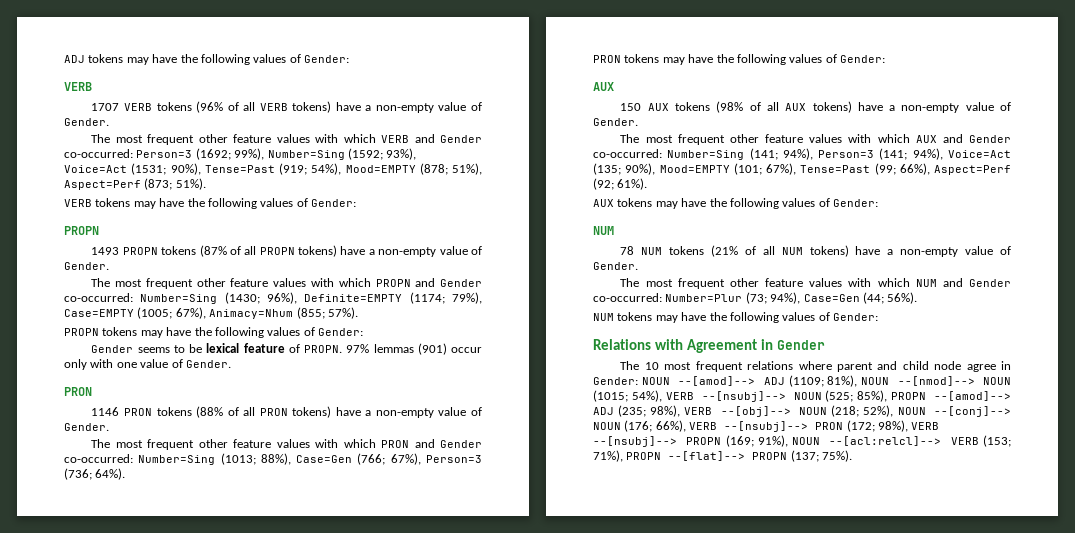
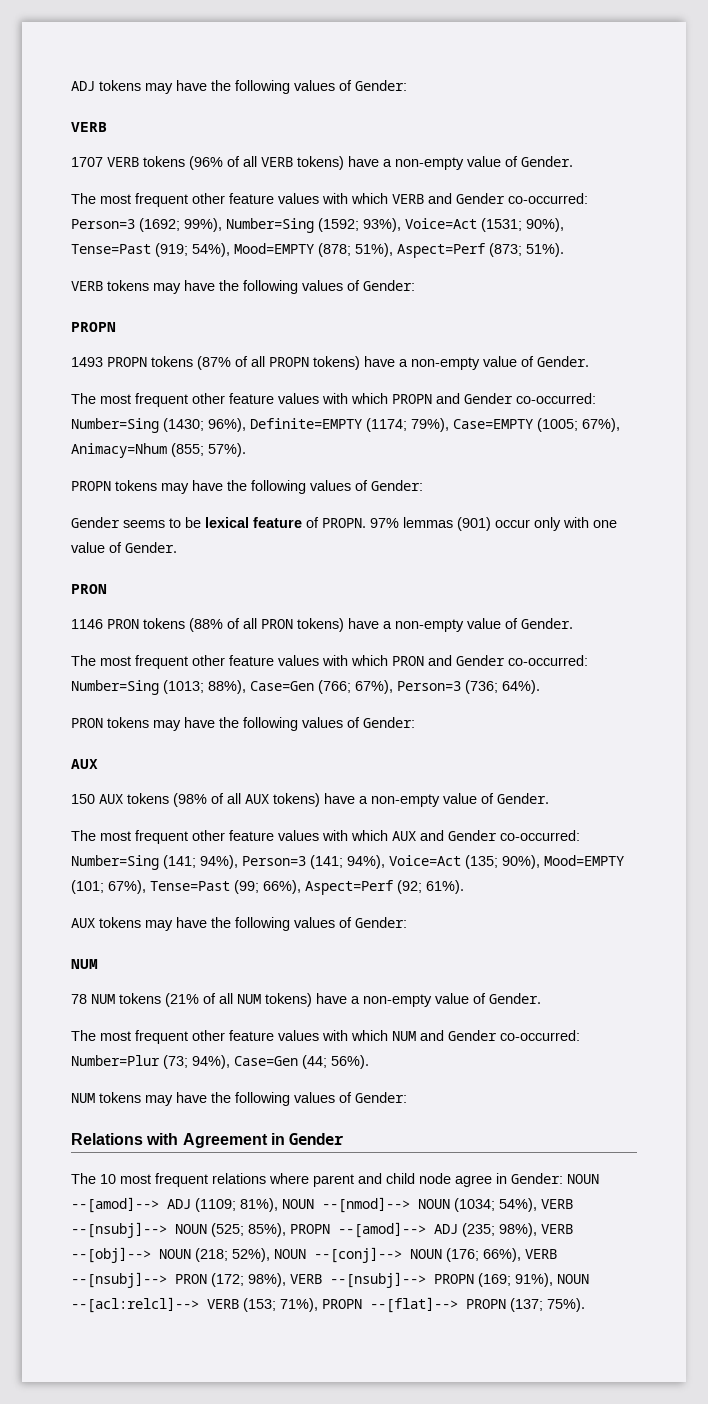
[593,390,628,402] (1015; -> [454,1198,495,1212] (1034;

